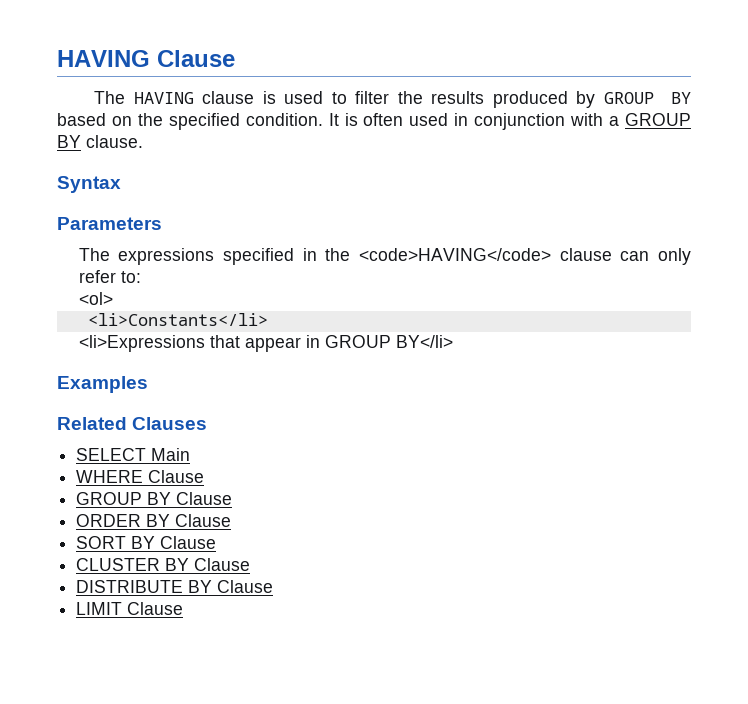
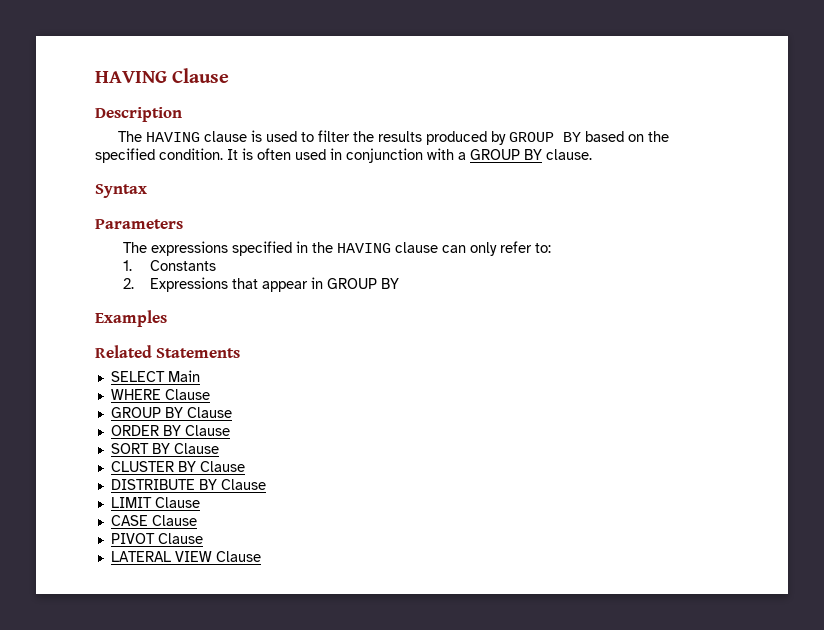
(235, 58) none -> [95,107,182,122] // Description
[358,248,551,261] <code>HAVING</code> -> [336,243,391,253] HAVING
[78,292,113,305] [87,313,268,326] [78,335,205,352] <ol> // <li>Constants</li> // <li>Expressions -> [122,260,217,271] [122,277,229,292] 1. Constants // 2. Expressions
[395,335,453,348] BY</li> -> [381,278,400,289] BY
[132,417,208,430] Clauses -> [156,348,241,358] Statements
(184, 608) none -> [110,515,197,526] [110,533,203,544] [110,551,261,562] // CASE Clause // PIVOT Clause // LATERAL VIEW Clause

